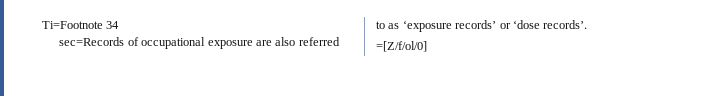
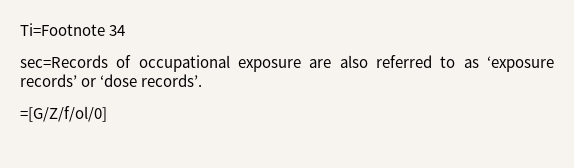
[376,41,427,52] =[Z/f/ol/0] -> [20,106,107,122] =[G/Z/f/ol/0]

